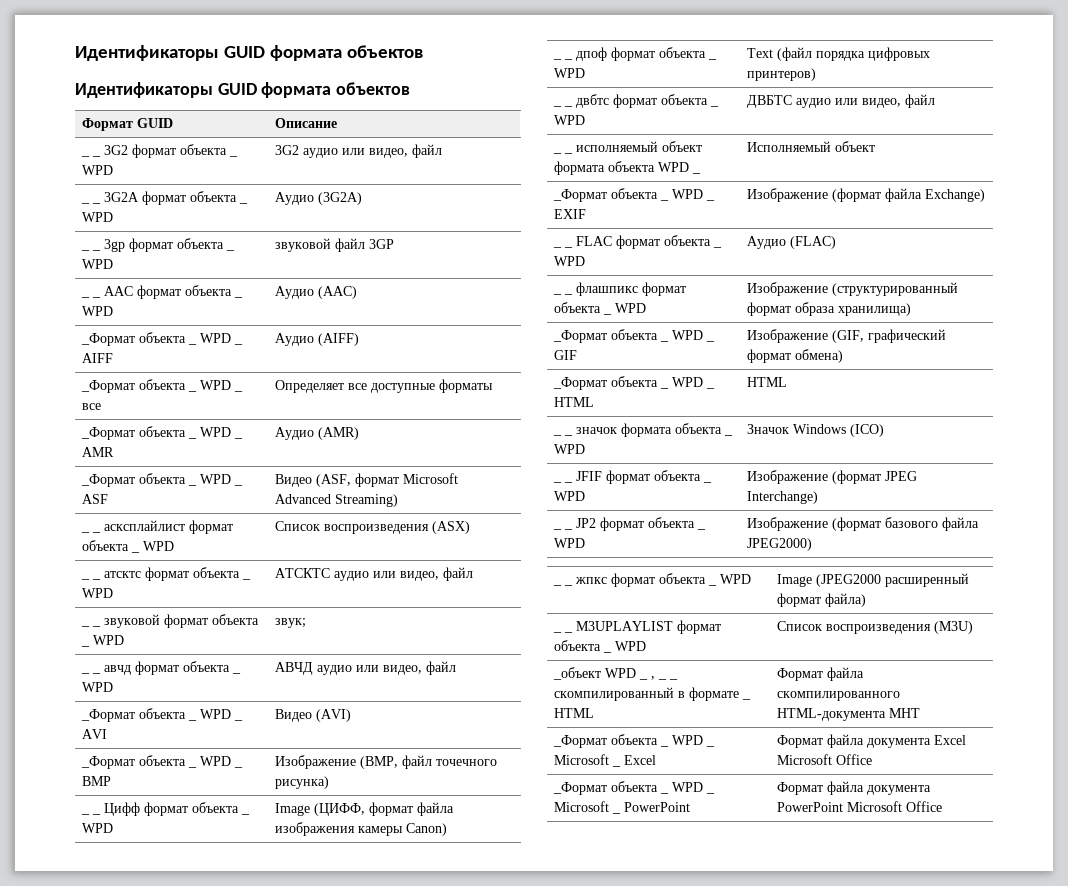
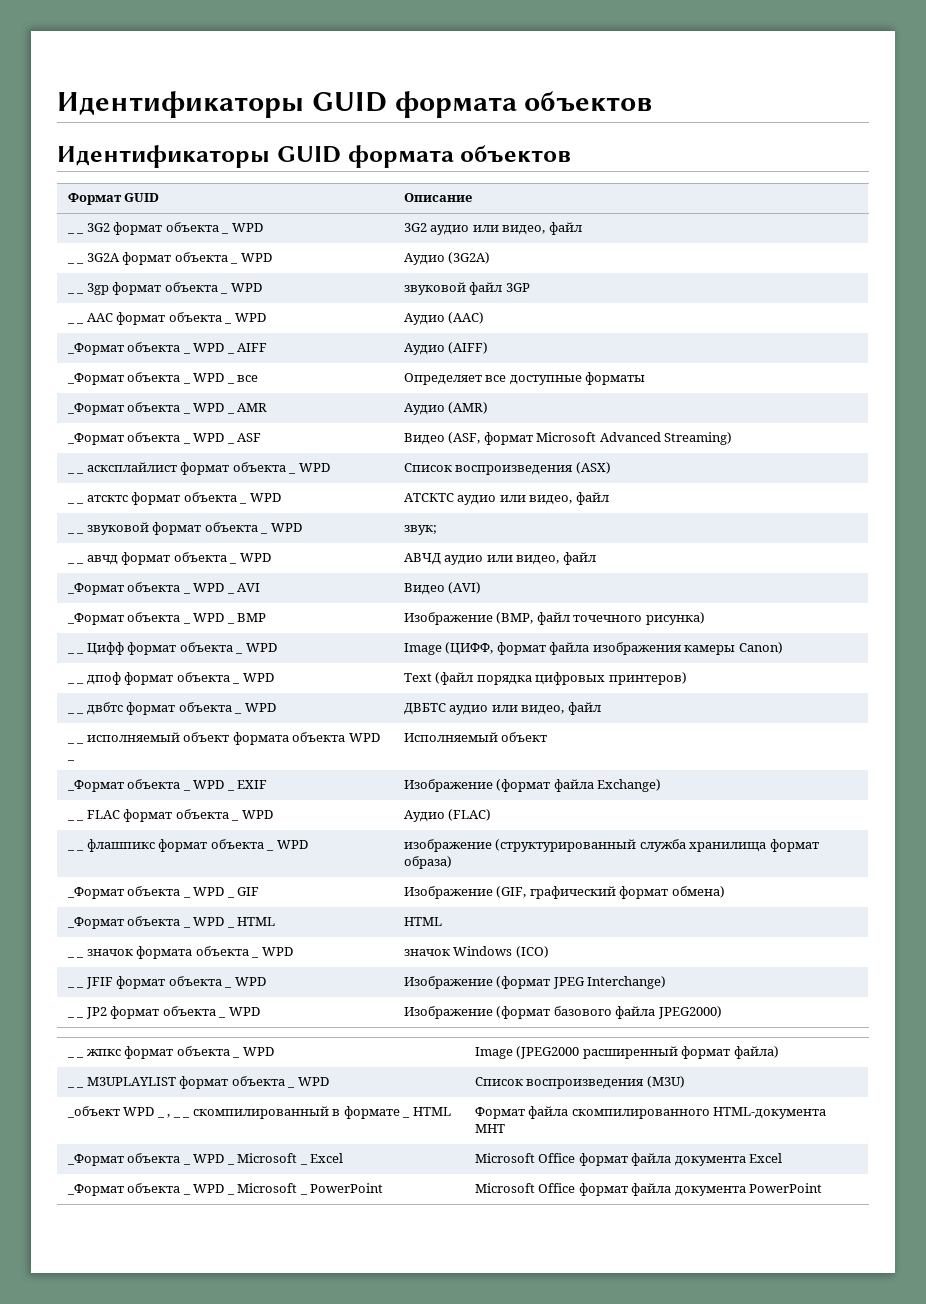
[746,282,958,296] [746,302,911,316] Изображение (структурированный формат образа хранилища) -> [403,839,819,852] [403,856,452,869] изображение (структурированный служба хранилища формат образа)
[746,424,789,434] Значок -> [403,949,450,956] значок
[776,735,823,748] Формат -> [474,1153,628,1166] Microsoft Office формат
[776,754,872,765] Microsoft Office -> (783, 1158) none
[776,782,823,795] Формат -> [474,1183,628,1196] Microsoft Office формат
[846,801,942,812] Microsoft Office -> (823, 1188) none

